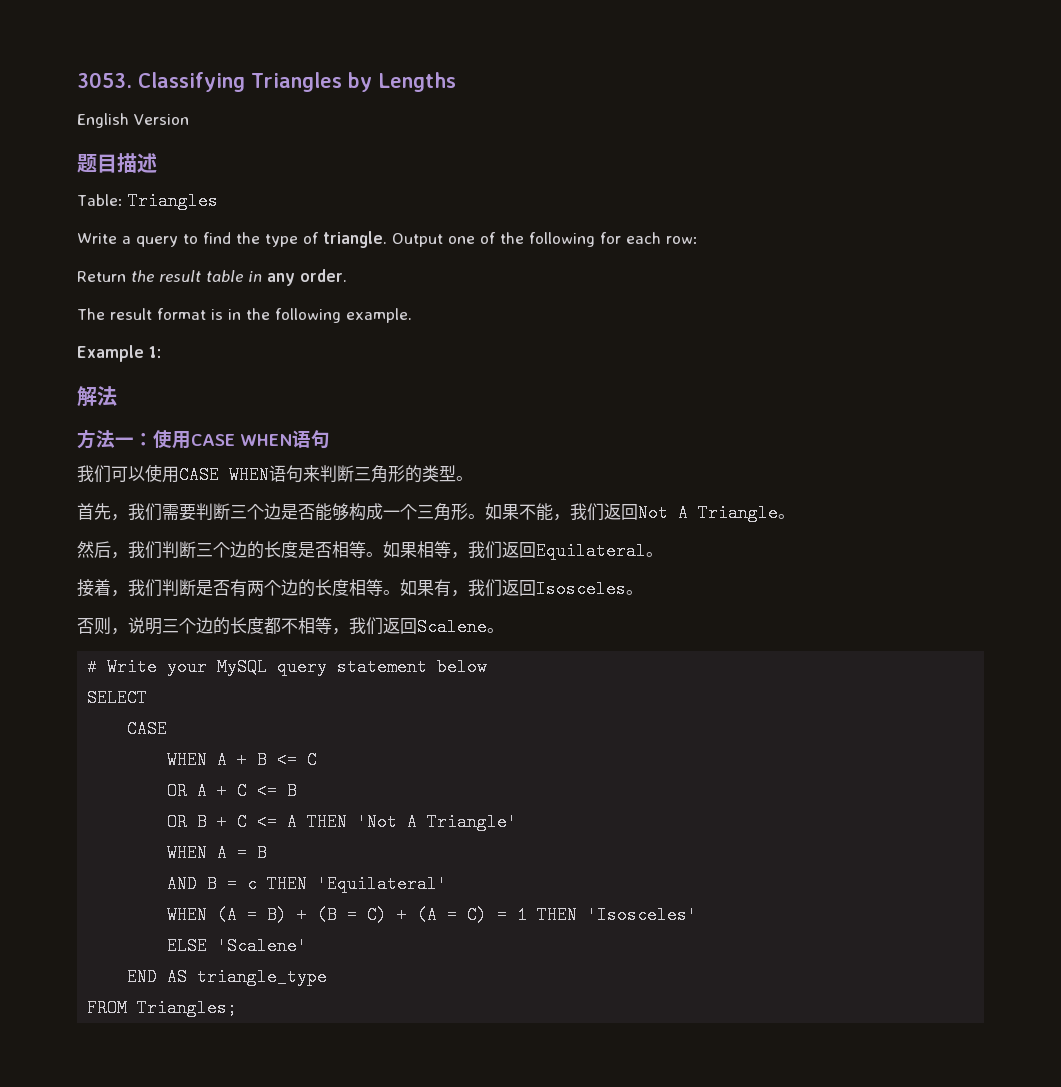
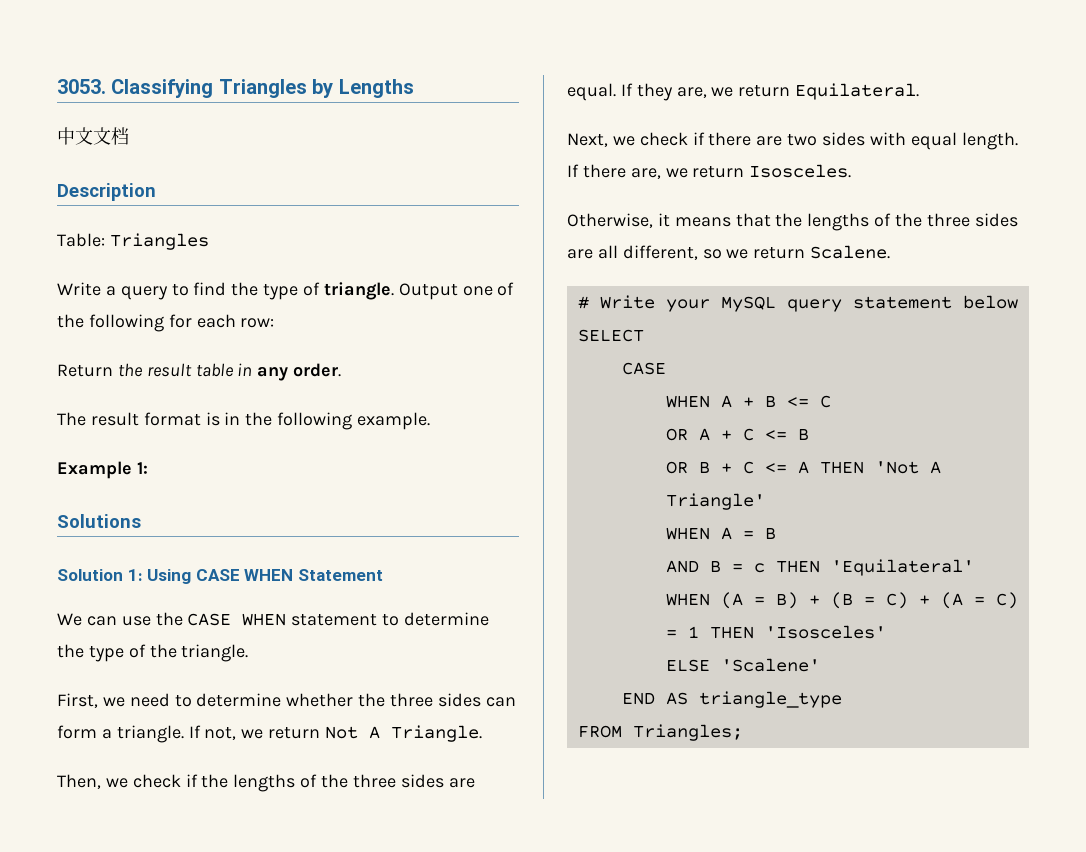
[77,113,189,128] [77,153,157,173] English Version // 题目描述 -> [57,127,129,145] [57,183,156,201] 中文文档 // Description
[77,386,117,407] [77,429,330,449] [77,464,473,484] [77,503,795,522] [77,541,663,560] [77,579,643,598] [77,617,504,636] 解法 // 方法一：使用CASE WHEN语句 // 我们可以使用CASE WHEN语句来判断三角形的类型。 // 首先，我们需要判断三个边是否能够构成一个三角形。如果不能，我们返回Not A Triangle。 // 然后，我们判断三个边的长度是否相等。如果相等，我们返回Equilateral。 // 接着，我们判断是否有两个边的长度相等。如果有，我们返回Isosceles。 // 否则，说明三个边的长度都不相等，我们返回Scalene。 -> [57,514,141,528] [57,569,383,584] [57,612,490,626] [57,644,249,662] [57,693,516,708] [57,725,483,743] [57,774,475,792] [567,83,920,101] [567,132,1018,150] [567,164,852,179] [567,213,1018,231] [567,245,891,260] Solutions // Solution 1: Using CASE WHEN Statement // We can use the CASE WHEN statement to determine the type of the triangle. // First, we need to determine whether the three sides can form a triangle. If not, we return Not A Triangle. // Then, we check if the lengths of the three sides are equal. If they are, we return Equilateral. // Next, we check if there are two sides with equal length. If there are, we return Isosceles. // Otherwise, it means that the lengths of the three sides are all different, so we return Scalene.

